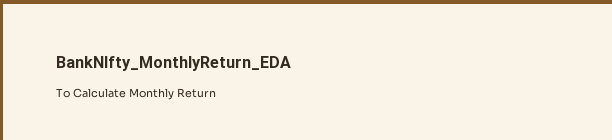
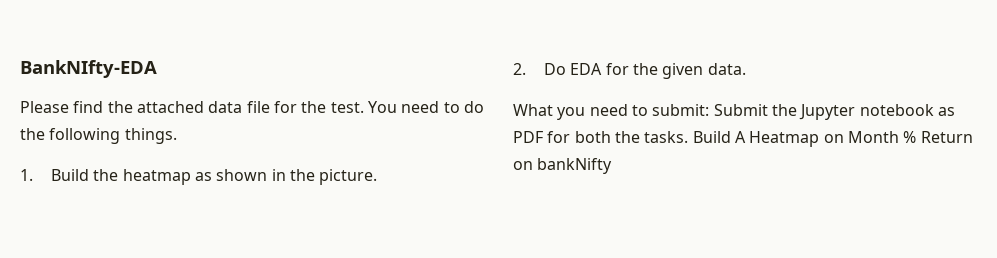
[56,56,291,71] [56,88,216,100] BankNIfty_MonthlyReturn_EDA // To Calculate Monthly Return -> [20,60,157,78] [20,101,484,113] [20,128,177,144] [20,169,378,185] [513,63,746,79] [513,104,955,120] [513,131,973,147] [513,158,613,174] BankNIfty-EDA // Please find the attached data file for the test. You need to do the following things. // 1. Build the heatmap as shown in the picture. // 2. Do EDA for the given data. // What you need to submit: Submit the Jupyter notebook as PDF for both the tasks. Build A Heatmap on Month % Return on bankNifty

